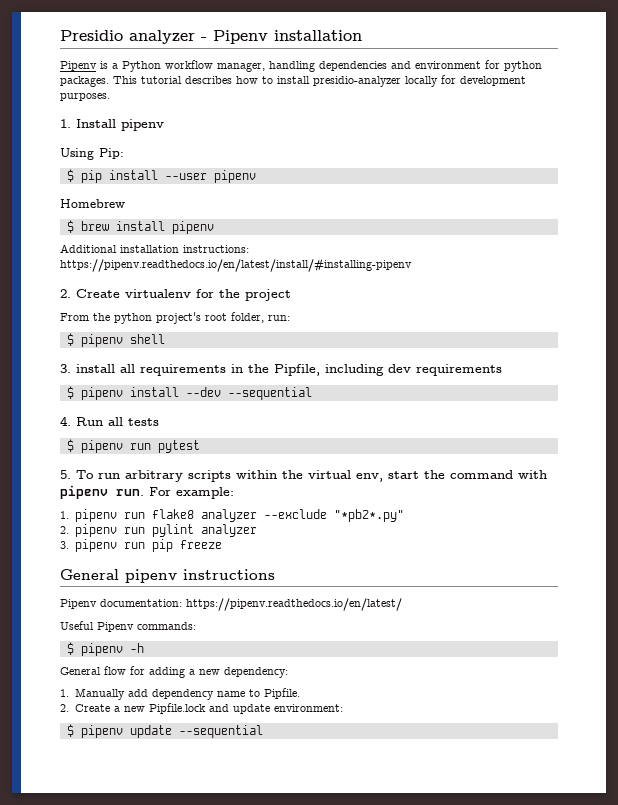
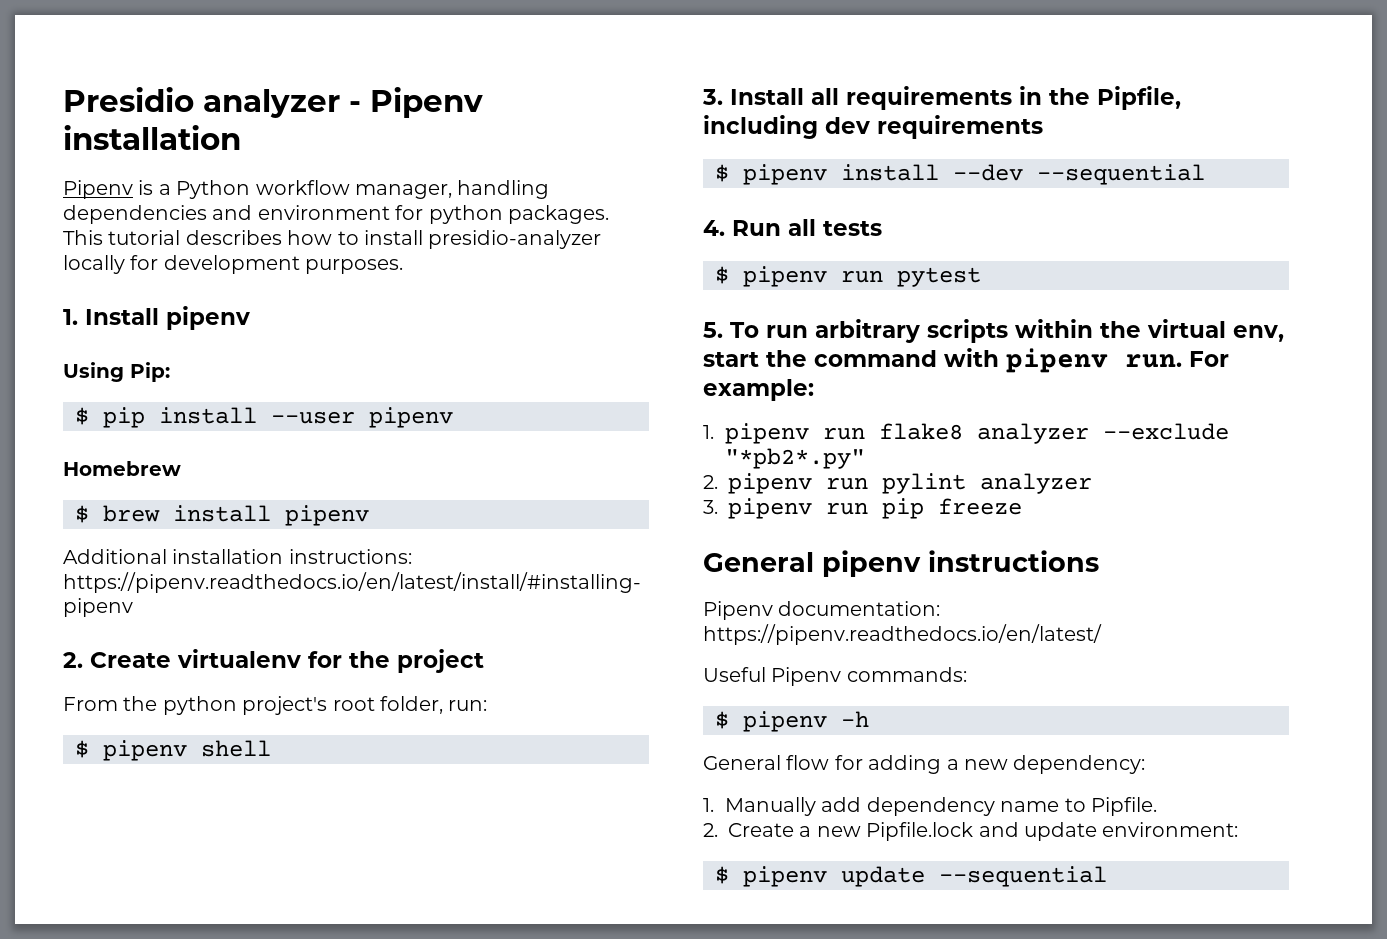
[76,364,115,373] install -> [730,88,804,105] Install

